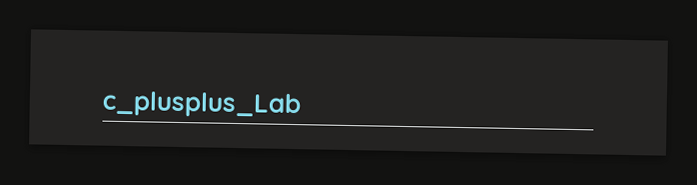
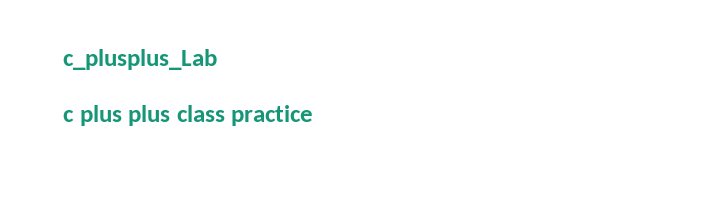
(301, 104) none -> [63,105,314,126] // c plus plus class practice

